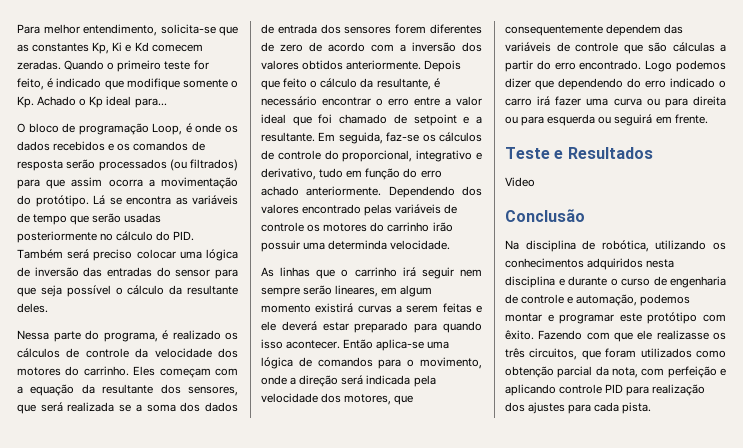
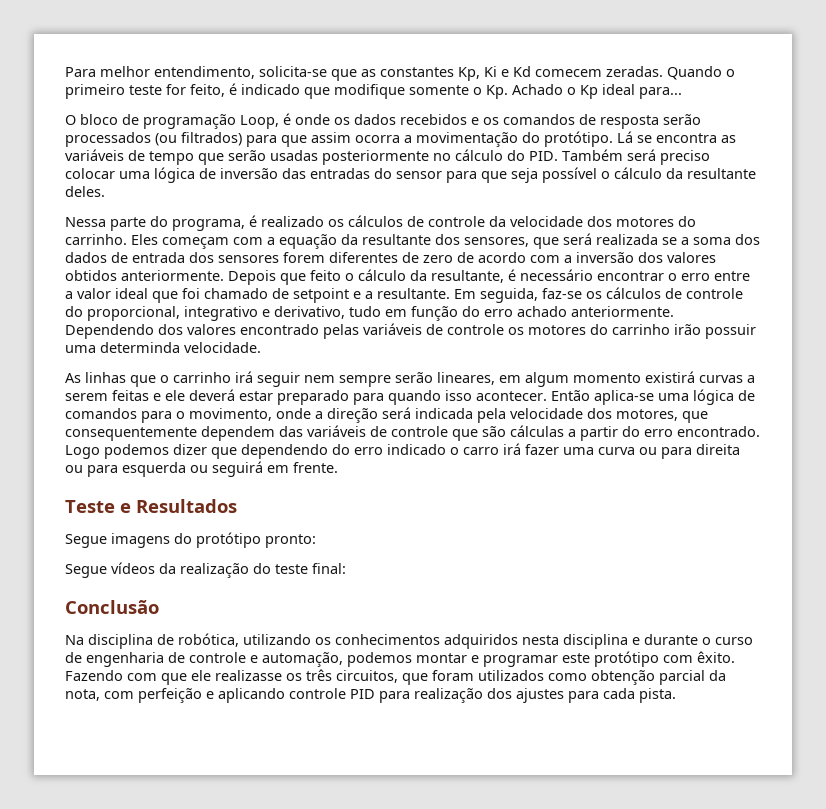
[505,177,535,187] Video -> [65,532,316,548] [65,562,346,578] Segue imagens do protótipo pronto: // Segue vídeos da realização do teste final:

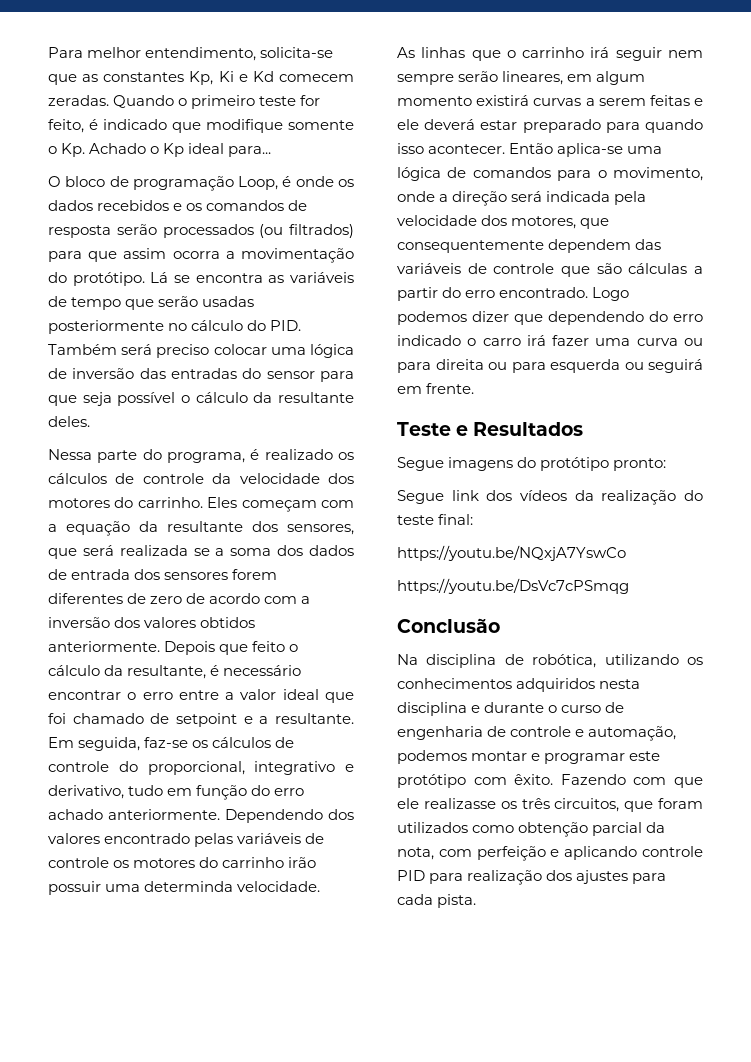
(107, 571) none -> [451,490,513,501] link dos
(346, 568) none -> [397,545,626,561] [397,578,629,594] // https://youtu.be/NQxjA7YswCo // https://youtu.be/DsVc7cPSmqg

